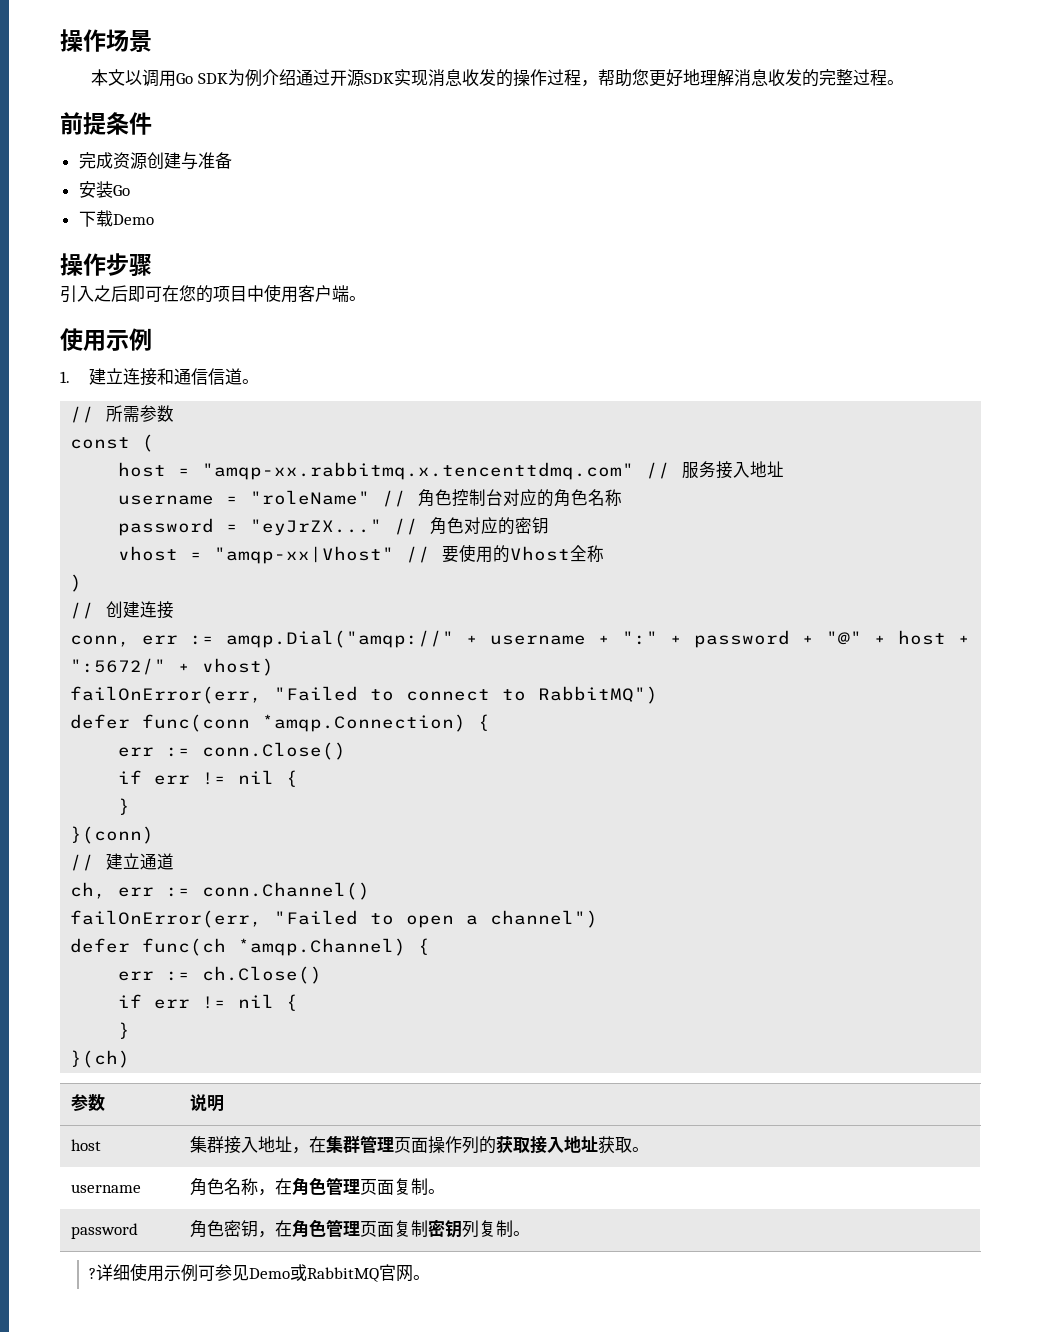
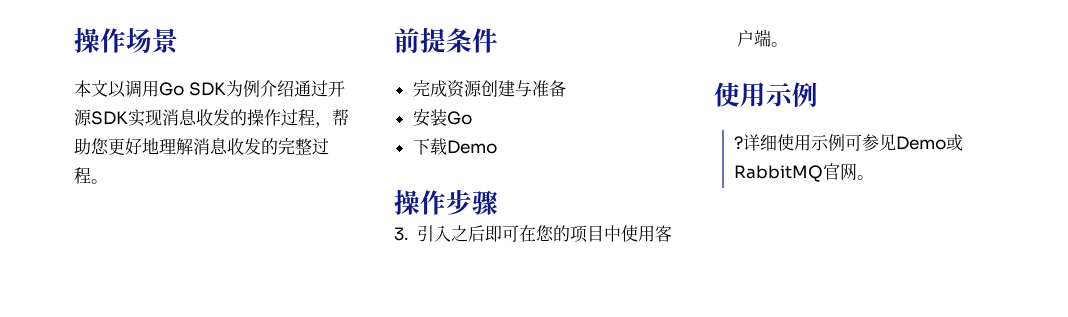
(152, 265) none -> [394,227,408,241] 3.
[60,368,259,386] [70,405,175,423] [70,434,155,452] [118,461,785,480] [118,489,623,507] [118,517,550,536] [118,545,605,564] [70,574,83,592] [70,601,175,619] [70,630,971,648] [70,658,275,676] [70,686,659,704] [70,714,491,732] [118,742,347,760] [118,770,299,787] [118,798,131,815] [70,826,155,844] [70,853,175,871] [70,882,371,900] [70,910,599,928] [70,938,431,956] [118,966,323,984] [118,994,299,1011] [118,1022,131,1039] [70,1050,131,1068] [70,1094,105,1111] [189,1094,224,1112] [70,1139,101,1151] [189,1135,649,1154] [70,1184,141,1193] [189,1177,445,1196] [70,1223,138,1239] [189,1219,530,1238] // 1.建立连接和通信信道。 // // 所需参数 // const ( // host = "amqp-xx.rabbitmq.x.tencenttdmq.com" // 服务接入地址 // username = "roleName" // 角色控制台对应的角色名称 // password = "eyJrZX..." // 角色对应的密钥 // vhost = "amqp-xx|Vhost" // 要使用的Vhost全称 // ) // // 创建连接 // conn, err := amqp.Dial("amqp://" + username + ":" + password + "@" + host + ":5672/" + vhost) // failOnError(err, "Failed to connect to RabbitMQ") // defer func(conn *amqp.Connection) { // err := conn.Close() // if err != nil { // } // }(conn) // // 建立通道 // ch, err := conn.Channel() // failOnError(err, "Failed to open a channel") // defer func(ch *amqp.Channel) { // err := ch.Close() // if err != nil { // } // }(ch) // 参数 | 说明 // host | 集群接入地址，在集群管理页面操作列的获取接入地址获取。 // username | 角色名称，在角色管理页面复制。 // password | 角色密钥，在角色管理页面复制密钥列复制。 -> (818, 94) none

